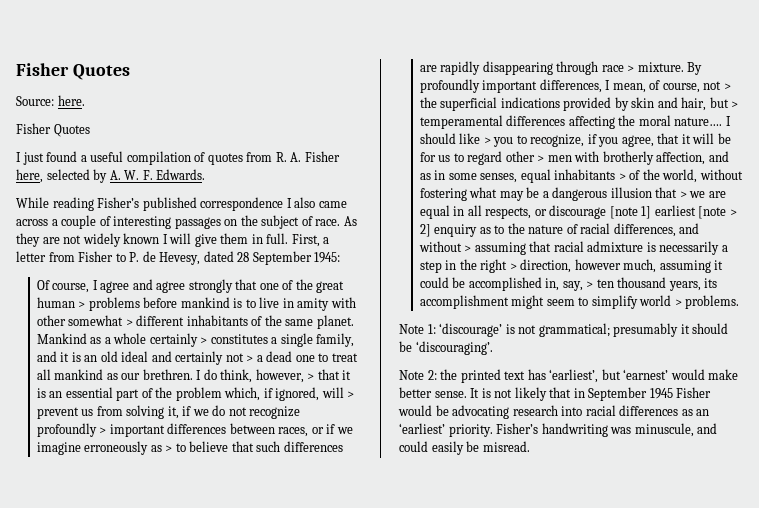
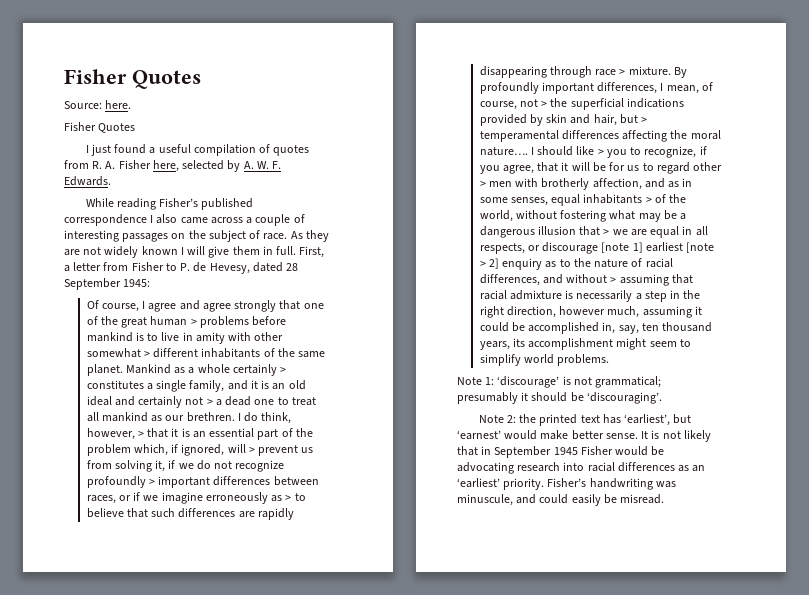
[509,263,517,270] > -> (504, 312) none
[586,281,594,288] > -> (639, 329) none
[674,299,682,306] > -> (555, 359) none

